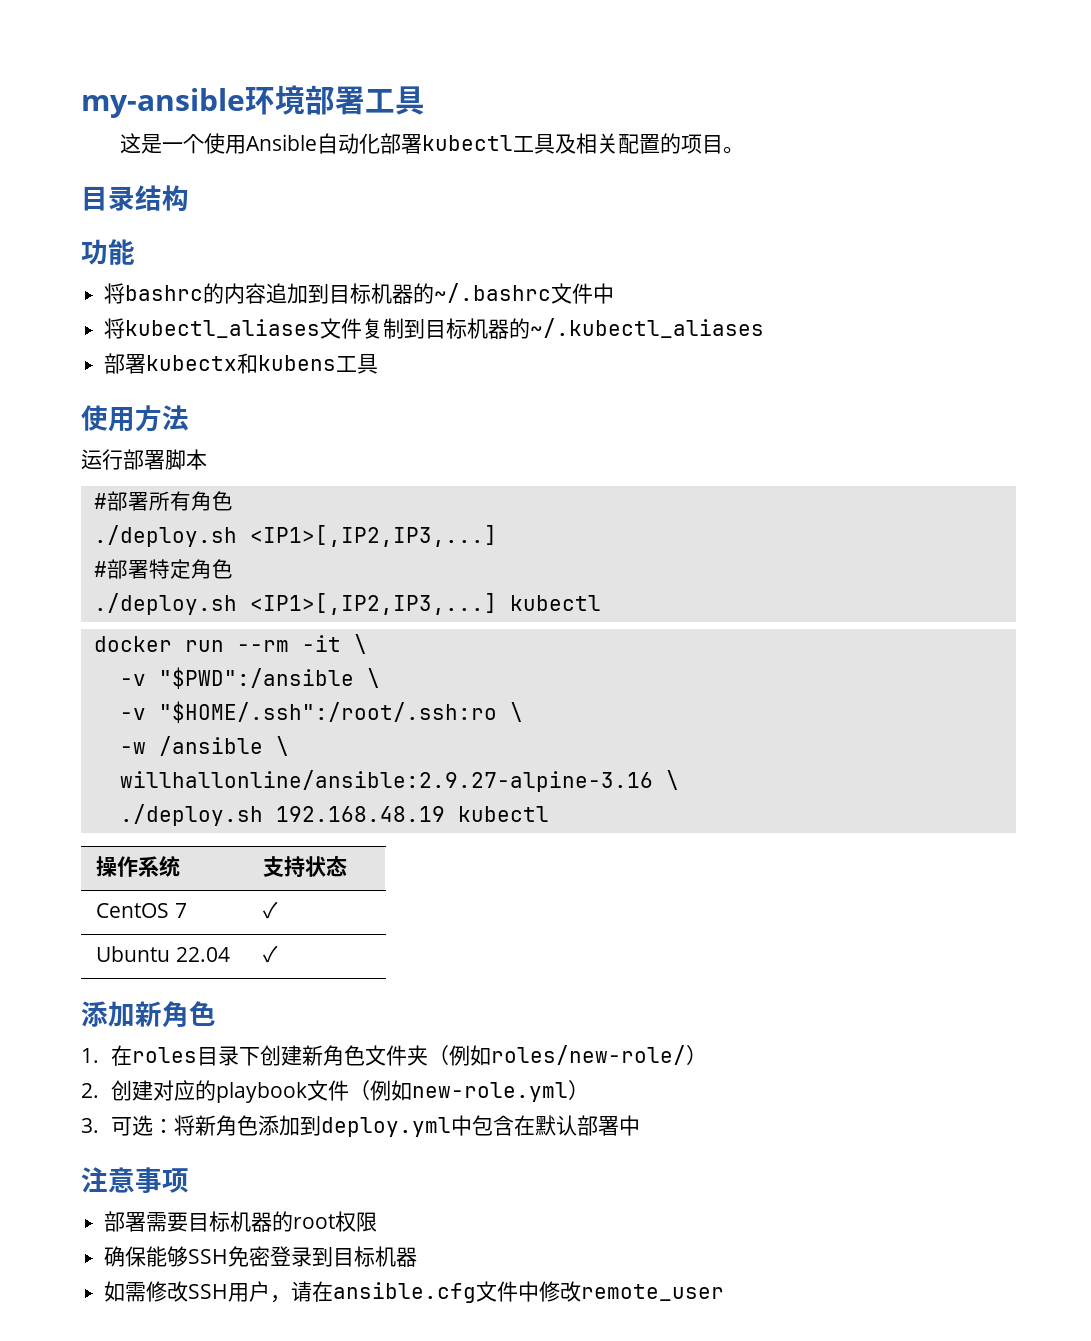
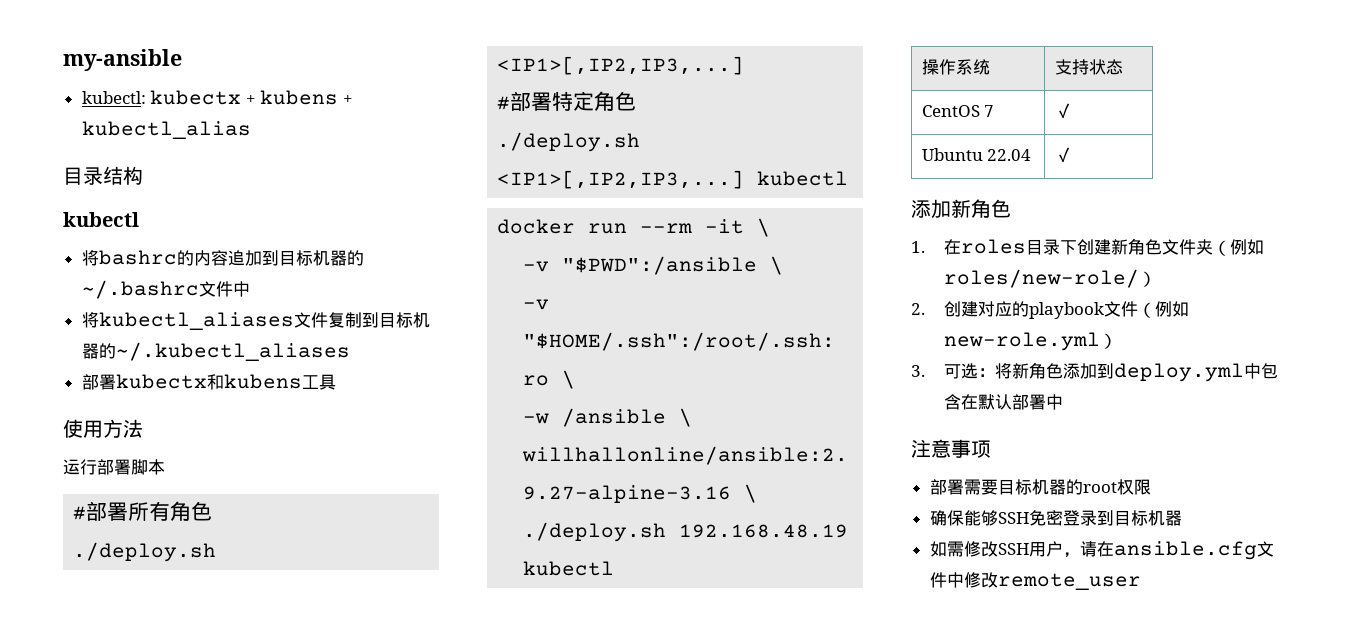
[245,85,425,115] [120,133,745,154] 环境部署工具 // 这是一个使用Ansible自动化部署kubectl工具及相关配置的项目。 -> [81,90,354,105] [81,121,251,139] // kubectl: kubectx + kubens + kubectl_alias
[81,239,135,265] 功能 -> [63,212,139,227] kubectl

